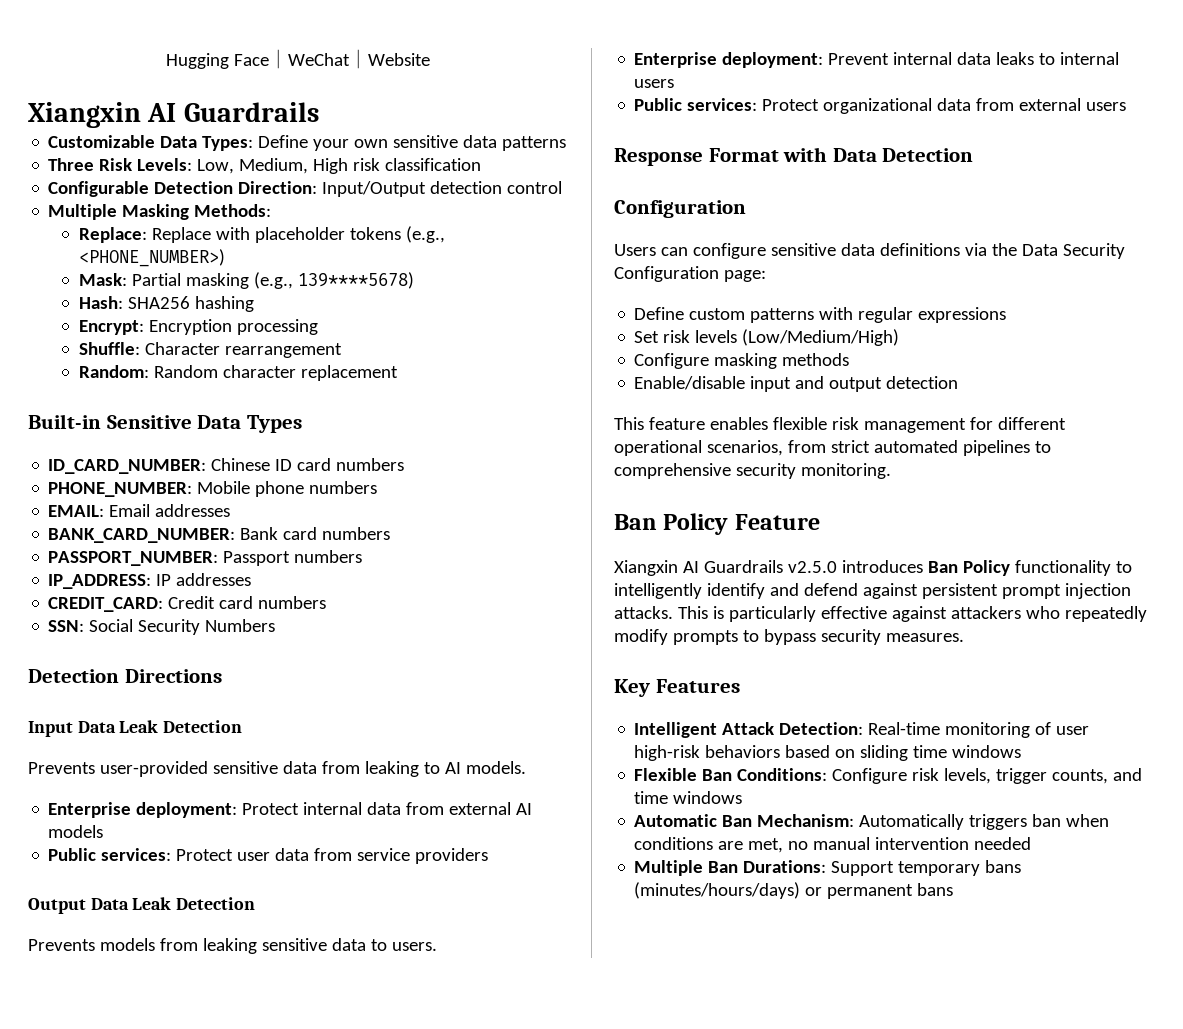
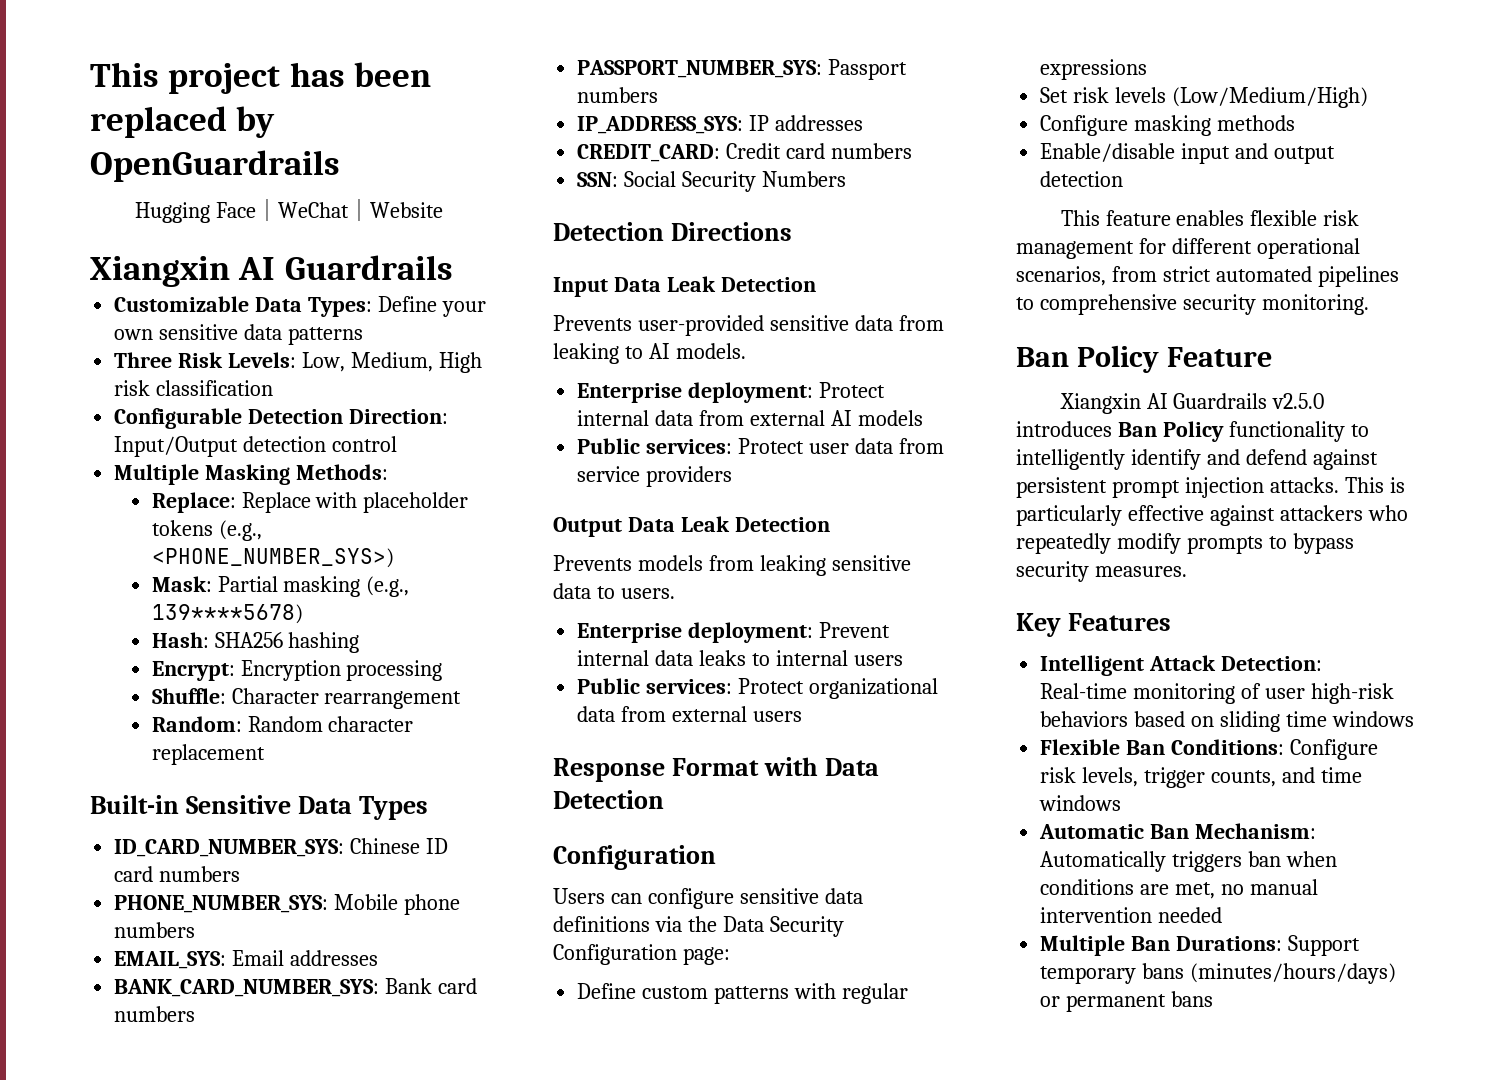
(166, 61) none -> [90,62,431,94] [90,106,276,138] [90,150,340,182] This project has been replaced by OpenGuardrails //
[79,249,226,267] <PHONE_NUMBER>) -> [151,548,394,568] <PHONE_NUMBER_SYS>)
[48,459,207,474] ID_CARD_NUMBER: -> [114,839,345,857] ID_CARD_NUMBER_SYS:
[48,482,193,497] PHONE_NUMBER: -> [114,895,329,913] PHONE_NUMBER_SYS:
[48,505,105,517] EMAIL: -> [114,951,227,969] EMAIL_SYS:
[48,528,236,543] BANK_CARD_NUMBER: -> [114,979,380,997] BANK_CARD_NUMBER_SYS:
[48,551,219,566] PASSPORT_NUMBER: -> [577,60,823,78] PASSPORT_NUMBER_SYS:
[48,574,152,589] IP_ADDRESS: -> [577,116,744,134] IP_ADDRESS_SYS:

